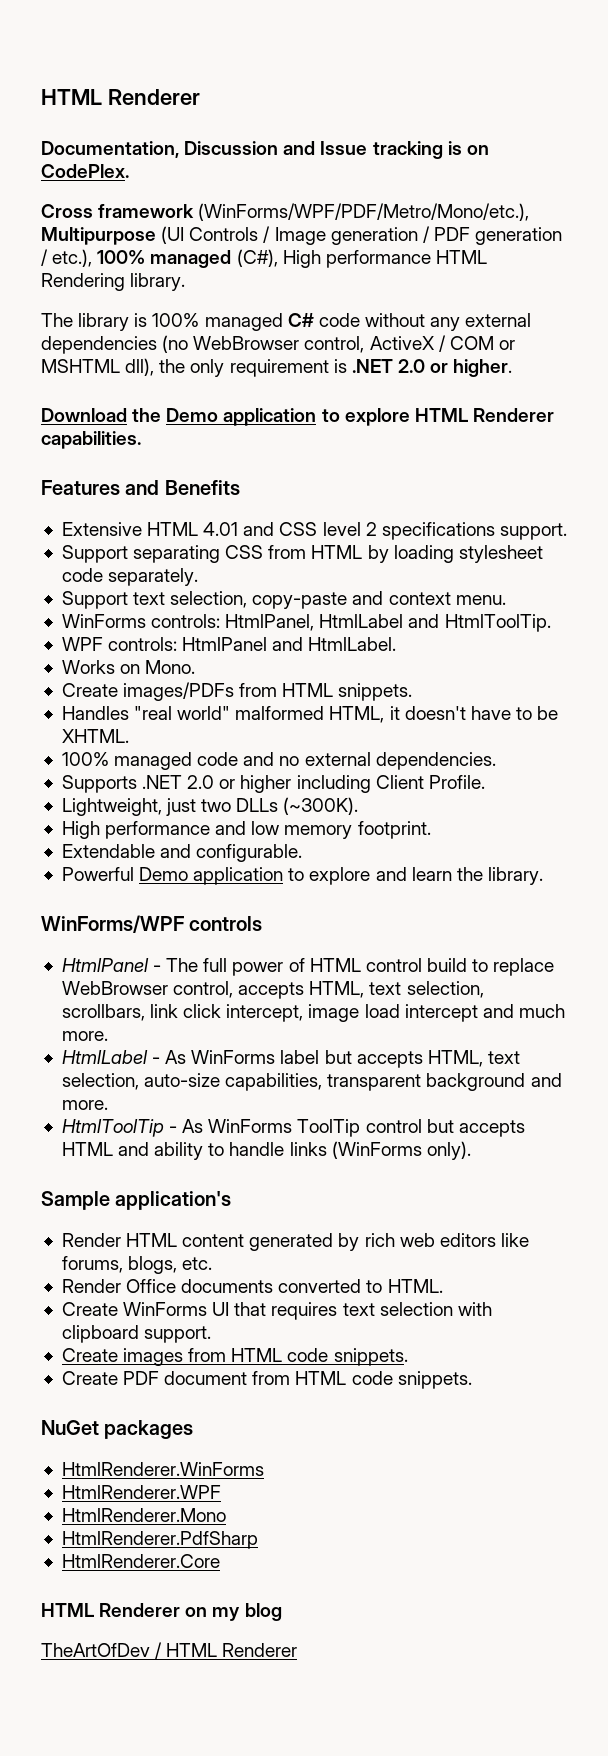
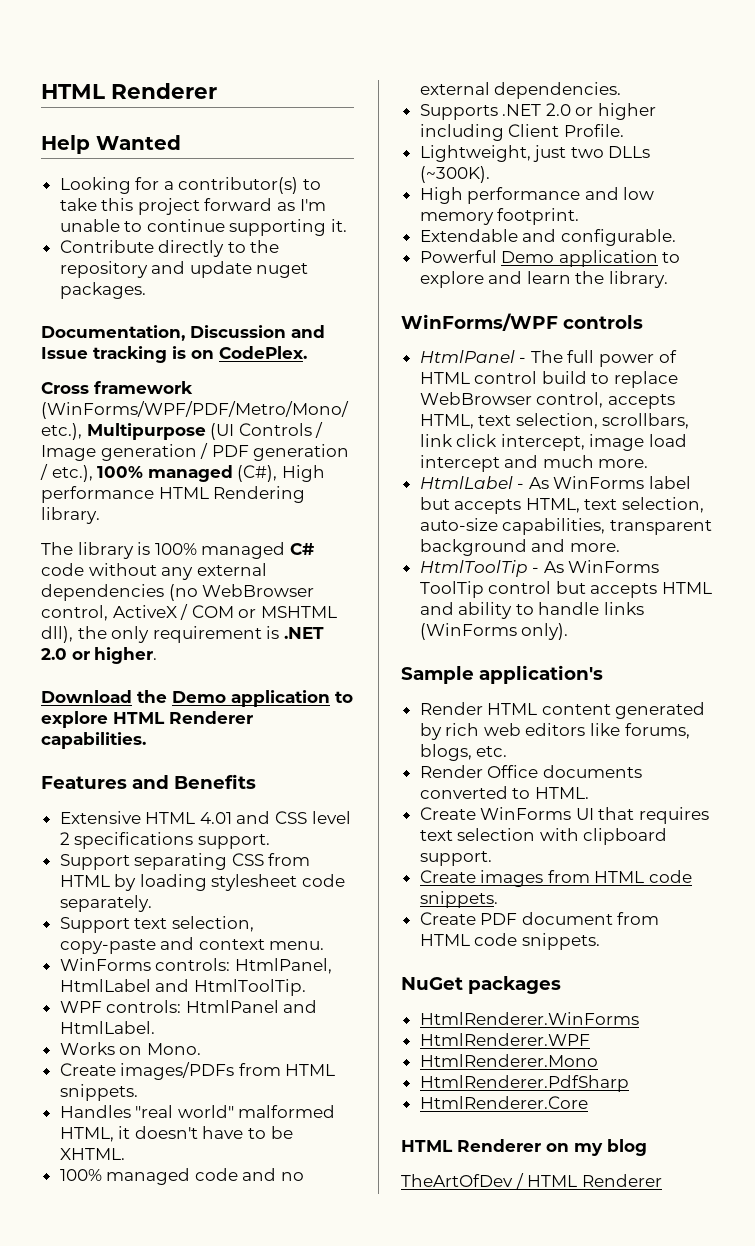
[41,89,200,105] HTML Renderer -> [41,83,217,99] [41,135,181,154] [59,177,322,194] [59,198,326,215] [59,219,348,236] [59,240,280,257] [59,261,309,278] [59,282,146,299] HTML Renderer // Help Wanted // Looking for a contributor(s) to take this project forward as I'm unable to continue supporting it. // Contribute directly to the repository and update nuget packages.

